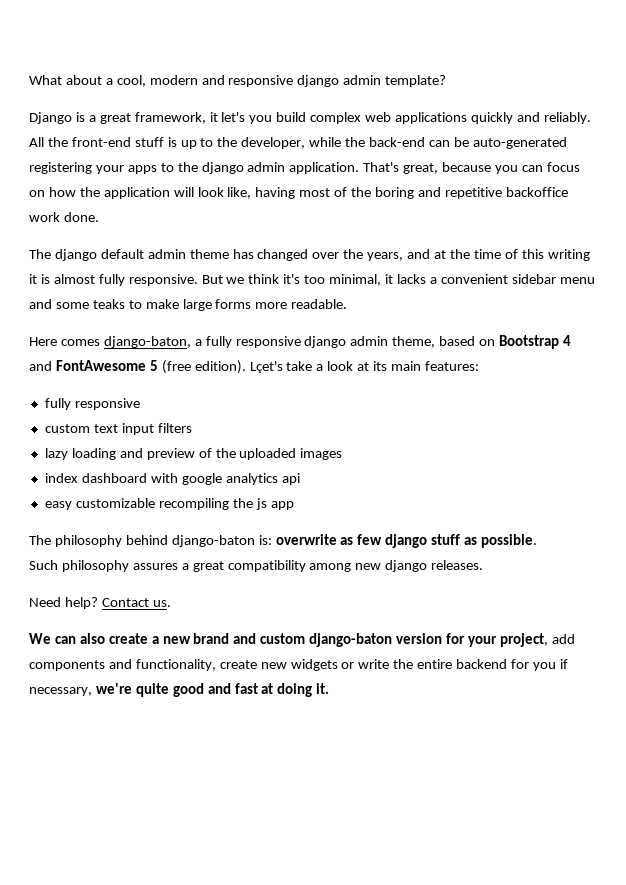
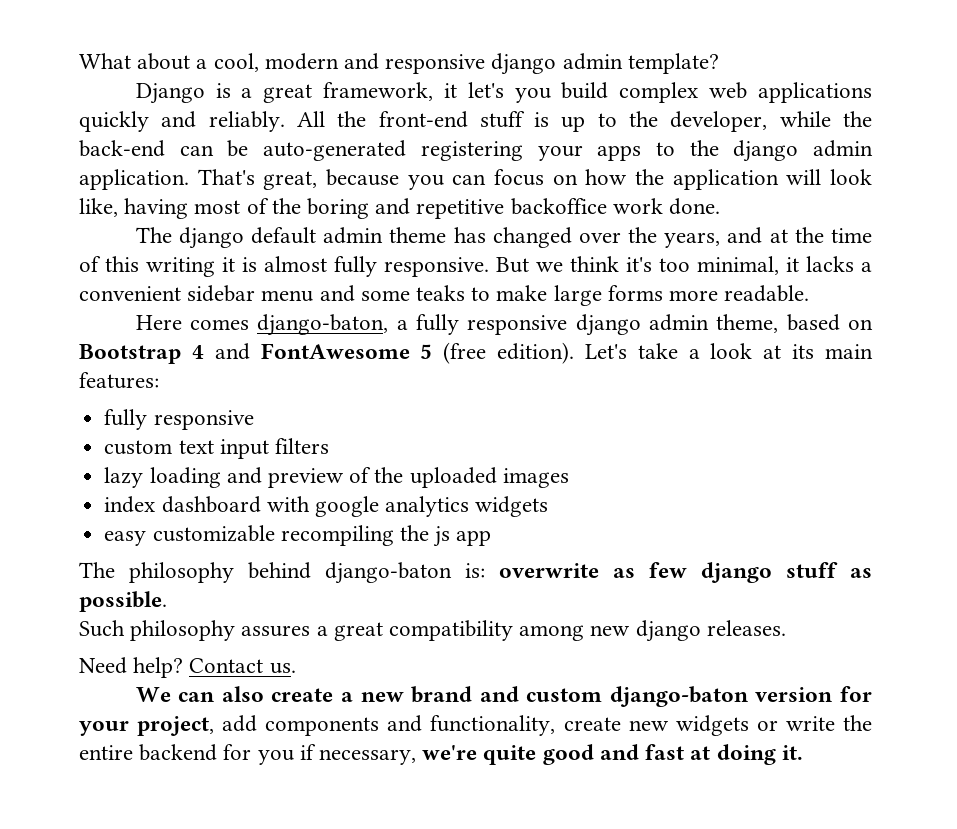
[249,361,283,373] Lçet's -> [584,344,627,359] Let's
[281,473,300,485] api -> [475,496,549,517] widgets

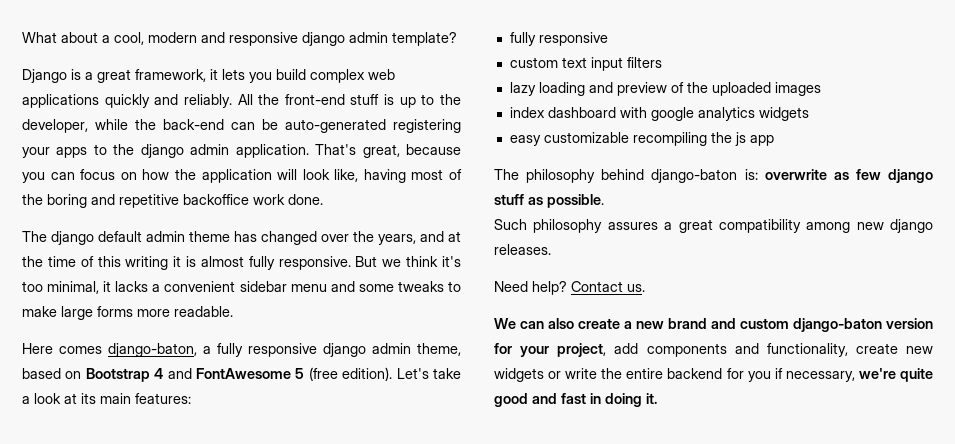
[467,82,504,98] let's -> [222,69,245,80] lets
[416,285,466,301] teaks -> [397,281,444,292] tweaks
[690,746,711,760] at -> [590,393,601,404] in

